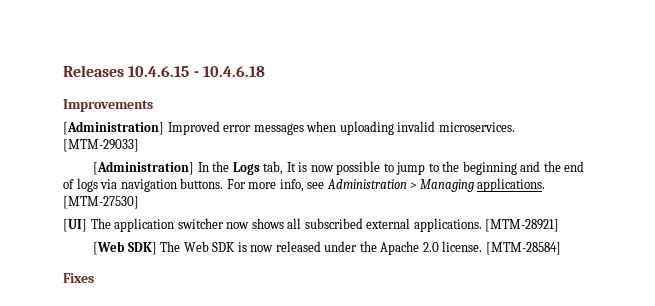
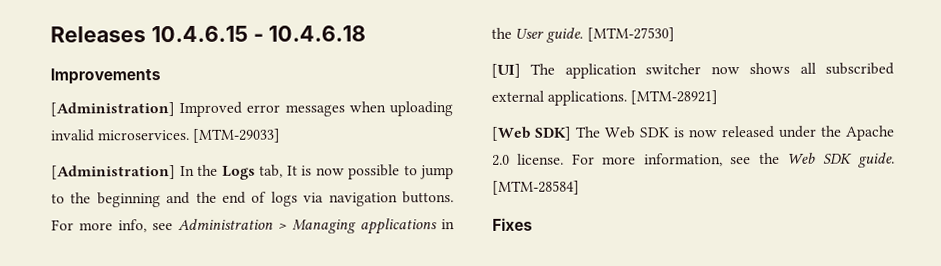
[477,178,546,192] applications. -> [360,218,455,235] [491,27,584,43] applications in the User guide.
(483, 246) none -> [571,152,895,168] For more information, see the Web SDK guide.

